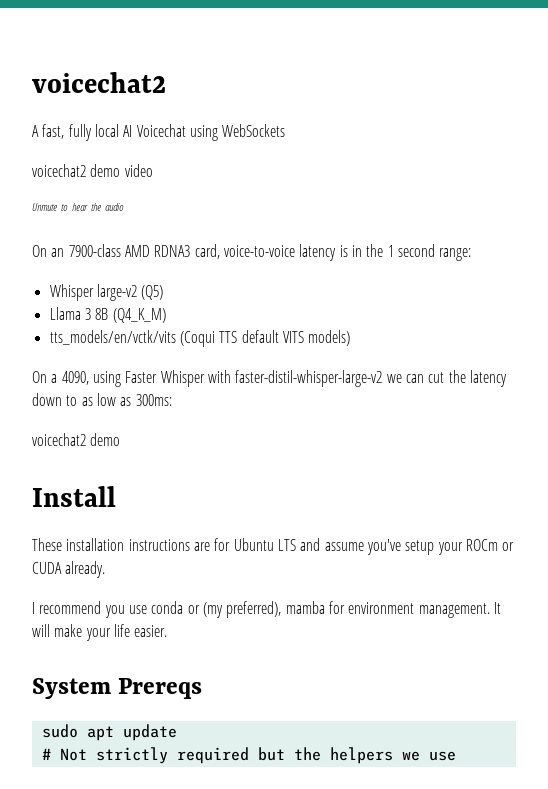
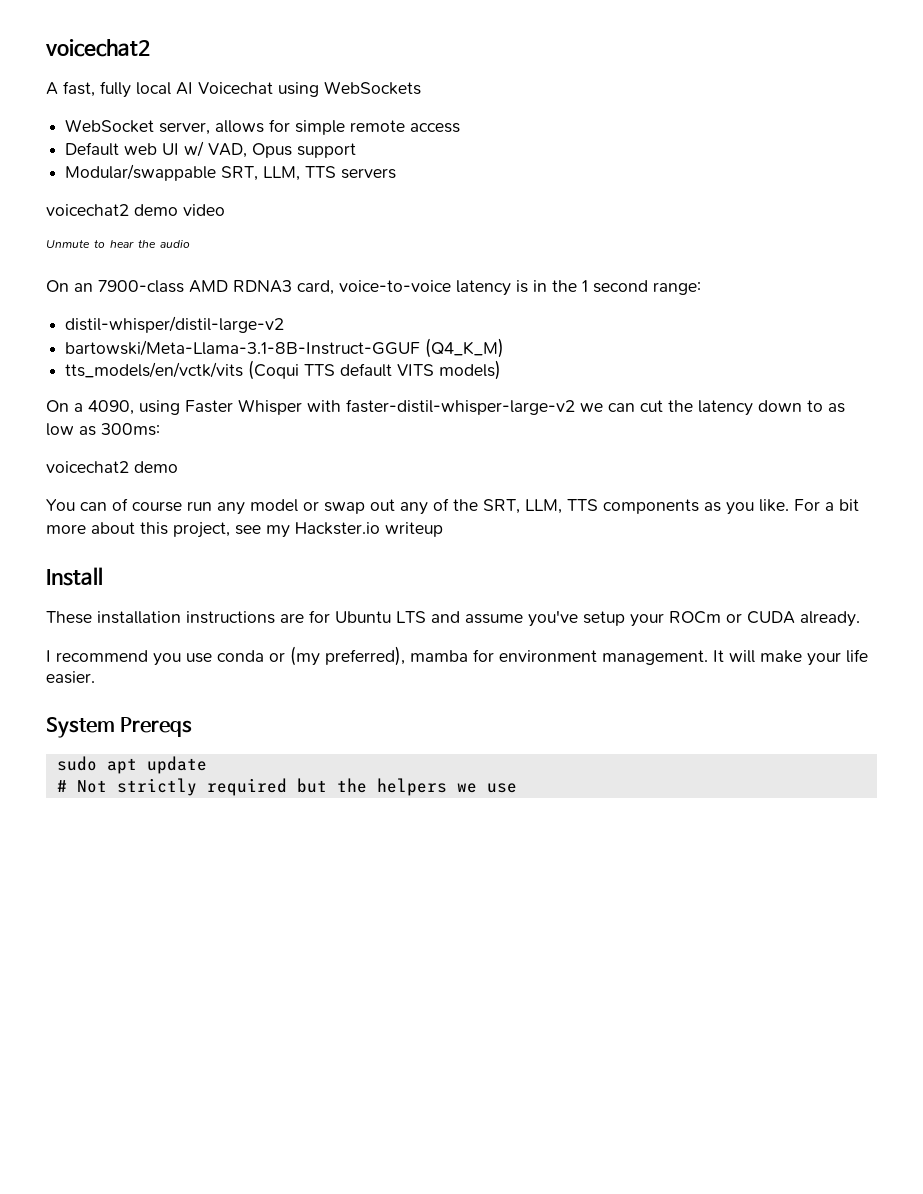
(286, 130) none -> [65,119,461,135] [65,141,357,158] [65,164,397,181] // WebSocket server, allows for simple remote access // Default web UI w/ VAD, Opus support // Modular/swappable SRT, LLM, TTS servers
[49,284,164,301] [49,307,109,320] Whisper large-v2 (Q5) // Llama 3 8B -> [65,316,285,333] [65,340,421,356] distil-whisper/distil-large-v2 // bartowski/Meta-Llama-3.1-8B-Instruct-GGUF
(121, 439) none -> [46,498,859,515] [46,522,443,538] // You can of course run any model or swap out any of the SRT, LLM, TTS components as you like. For a bit more about this project, see my Hackster.io writeup

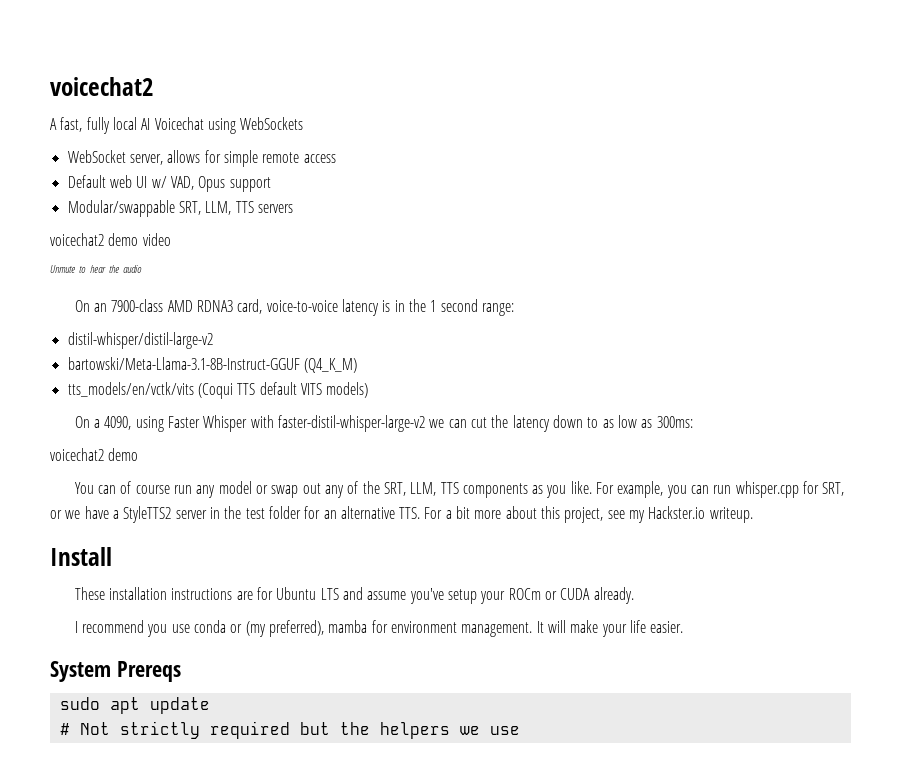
(820, 505) none -> [617,481,845,498] [50,506,443,523] example, you can run whisper.cpp for SRT, or we have a StyleTTS2 server in the test folder for an alternative TTS. For
[385,522,443,537] writeup -> [709,507,753,523] writeup.

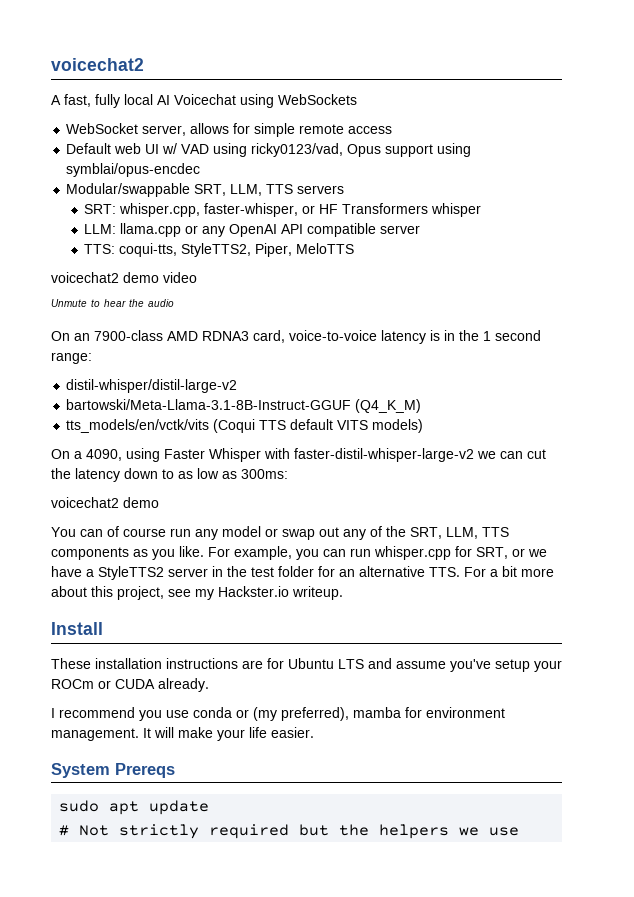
[170,176,194,190] VAD, -> [181,143,344,157] VAD using ricky0123/vad,
(271, 184) none -> [437,143,472,157] [66,163,201,177] using symblai/opus-encdec
(293, 208) none -> [84,203,482,217] [84,223,421,237] [84,243,355,257] // SRT: whisper.cpp, faster-whisper, or HF Transformers whisper // LLM: llama.cpp or any OpenAI API compatible server // TTS: coqui-tts, StyleTTS2, Piper, MeloTTS

